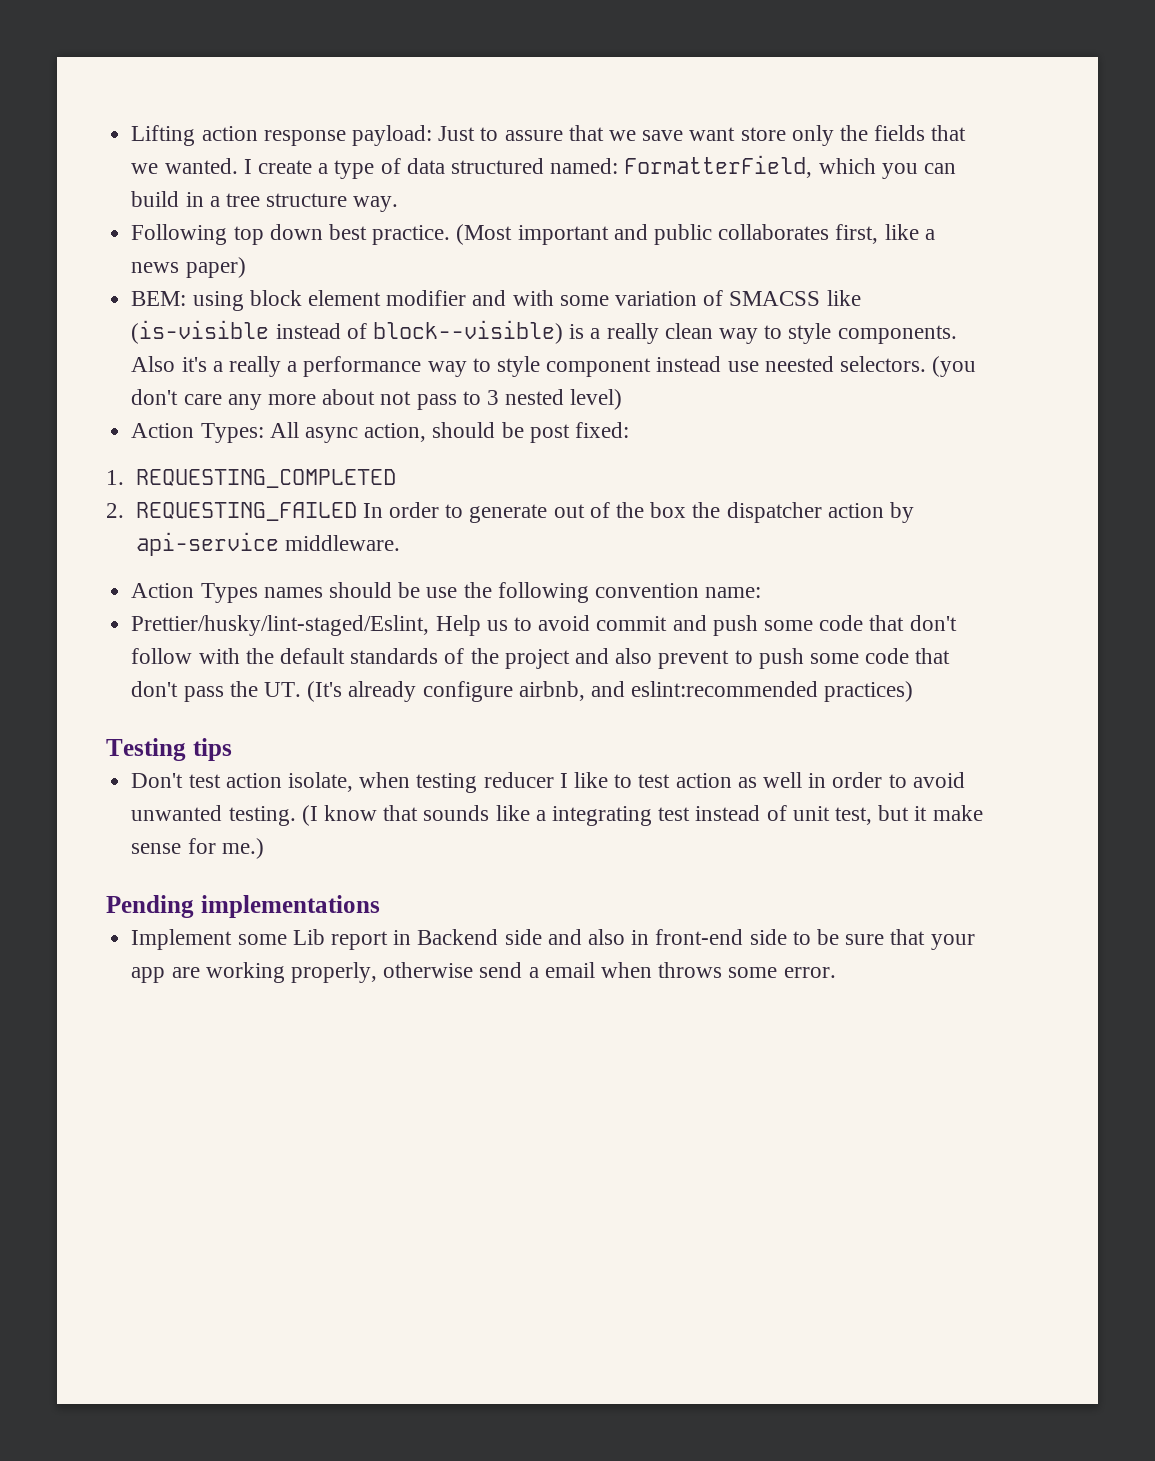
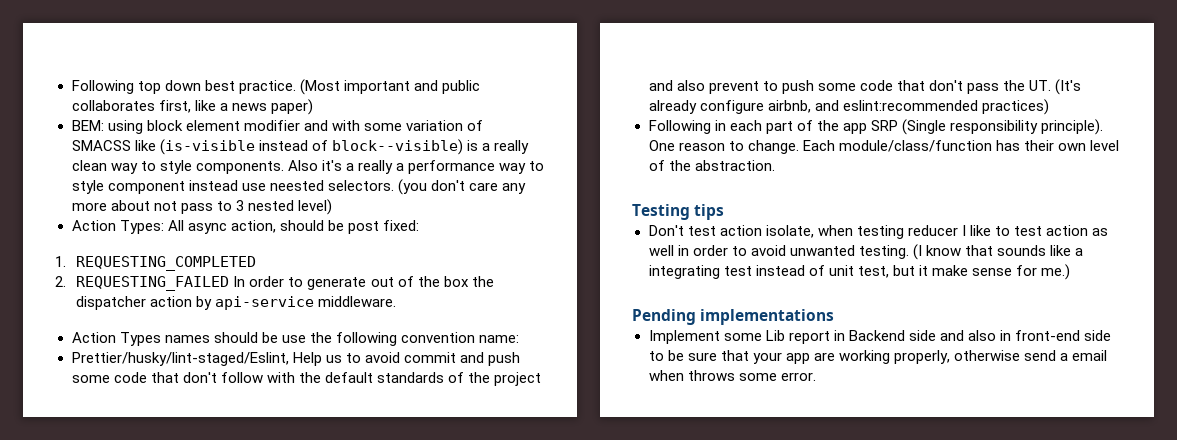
[131,125,967,146] [131,155,957,179] [131,191,399,212] Lifting action response payload: Just to assure that we save want store only the fields that we wanted. I create a type of data structured named: FormatterField, which you can build in a tree structure way. // -> (71, 87) none
(914, 691) none -> [648,119,1103,135] [648,140,1119,154] [648,160,775,171] // Following in each part of the app SRP (Single responsibility principle). One reason to change. Each module/class/function has their own level of the abstraction.

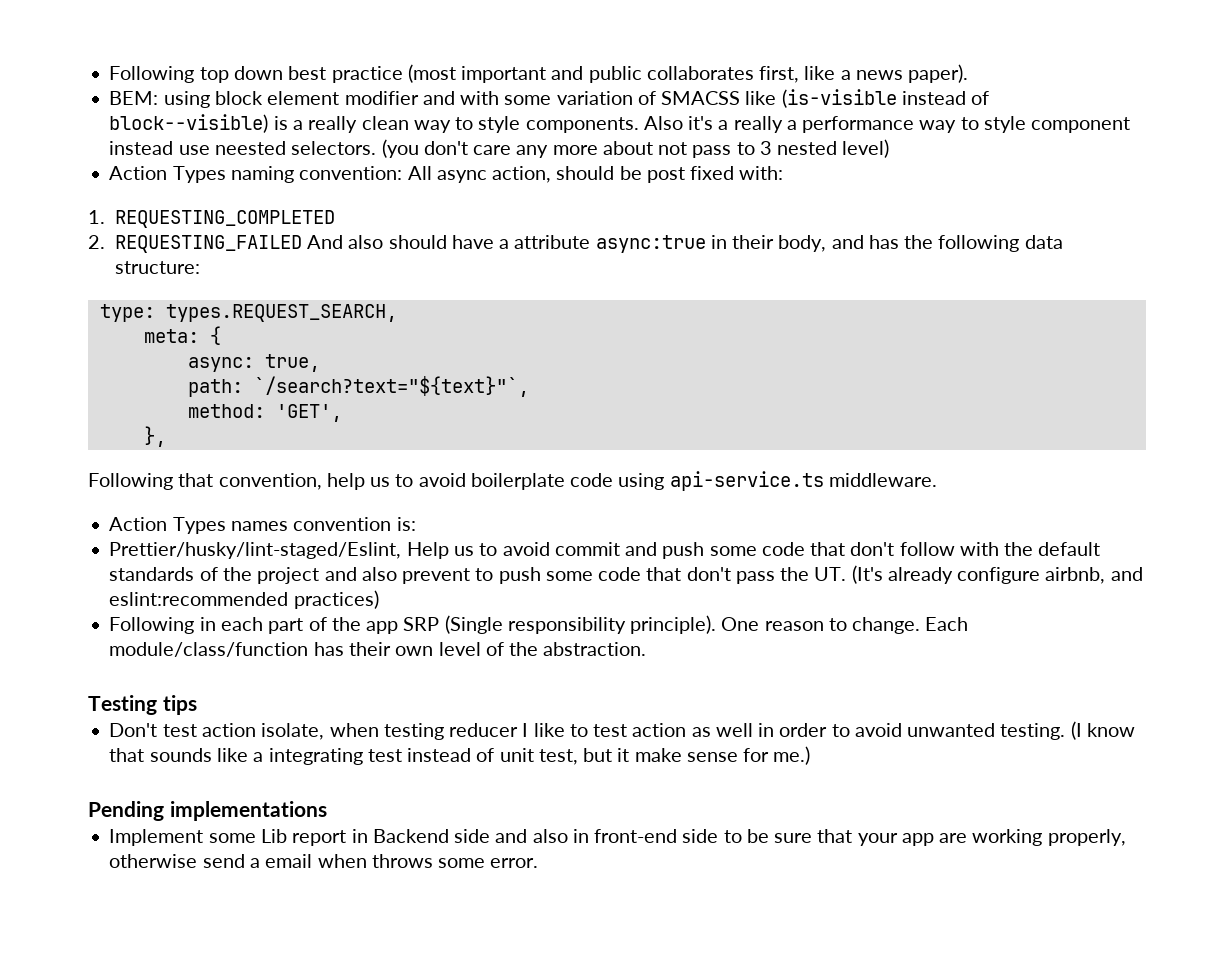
[238,79,340,95] practice. (Most -> [331,64,456,83] practice (most
[270,99,313,115] paper) -> [908,64,969,83] paper).
[119,220,164,234] Types: -> [172,166,403,183] Types naming convention:
[382,220,419,231] fixed: -> [690,166,784,180] fixed with:
[233,276,494,290] [76,296,397,310] [71,332,519,346] In order to generate out of the box the dispatcher action by api-service middleware. // Action Types names should be use the following convention name: -> [307,235,1063,253] [114,261,200,274] [99,304,397,322] [143,326,221,345] [187,354,320,372] [187,376,529,397] [187,404,342,422] [143,426,166,447] [88,471,937,491] [109,517,416,534] And also should have a attribute async:true in their body, and has the following data structure: // type: types.REQUEST_SEARCH, // meta: { // async: true, // path: `/search?text="${text}"`, // method: 'GET', // }, // Following that convention, help us to avoid boilerplate code using api-service.ts middleware. // Action Types names convention is:

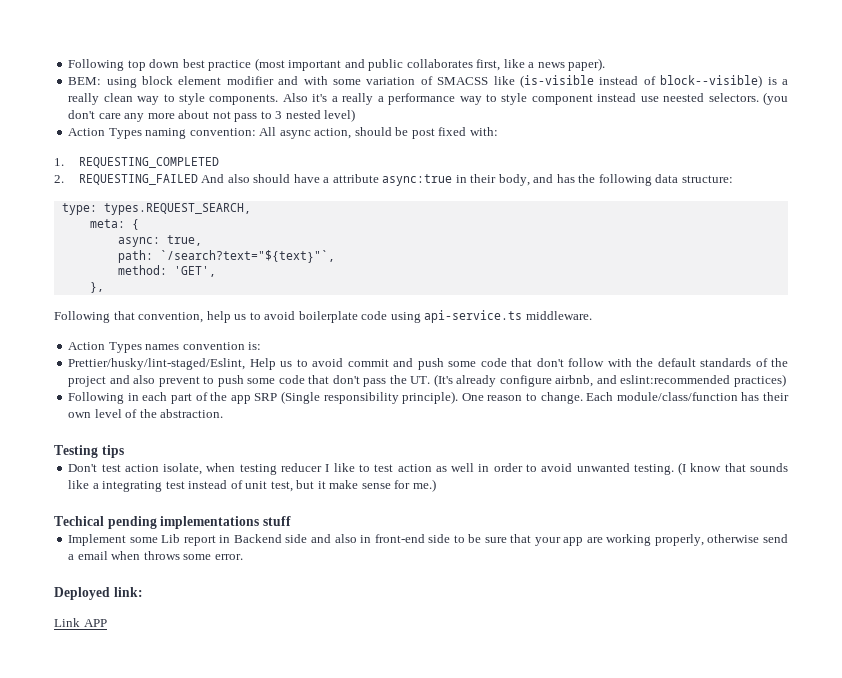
[88,801,164,821] Pending -> [54,516,157,529] Techical pending
(327, 811) none -> [262,516,291,526] stuff
(539, 863) none -> [54,587,143,600] [54,618,107,627] // Deployed link: // Link APP

